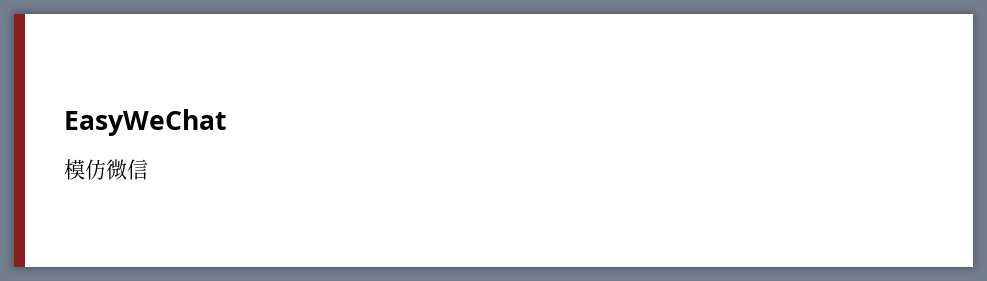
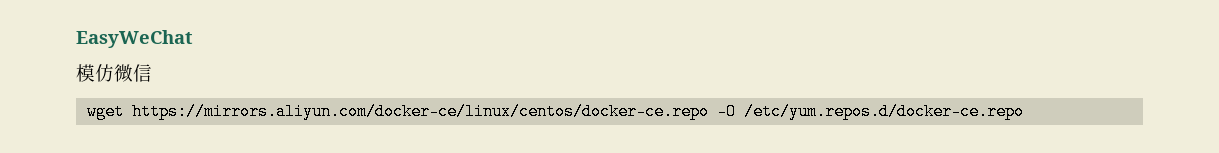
(148, 169) none -> [87,103,1025,120] // wget https://mirrors.aliyun.com/docker-ce/linux/centos/docker-ce.repo -O /etc/yum.repos.d/docker-ce.repo

